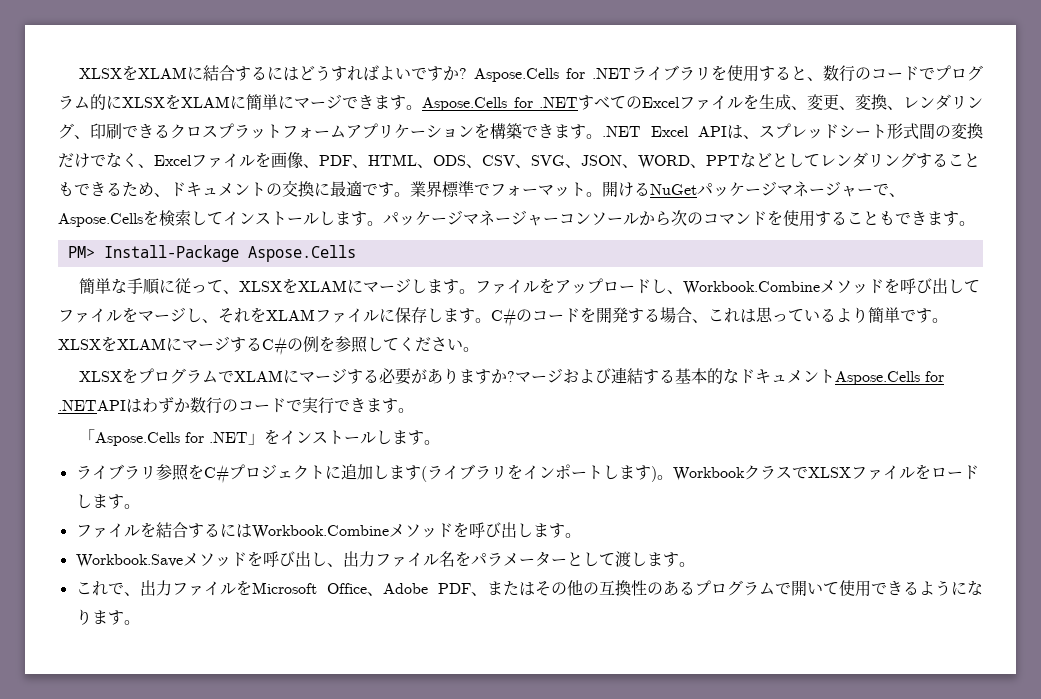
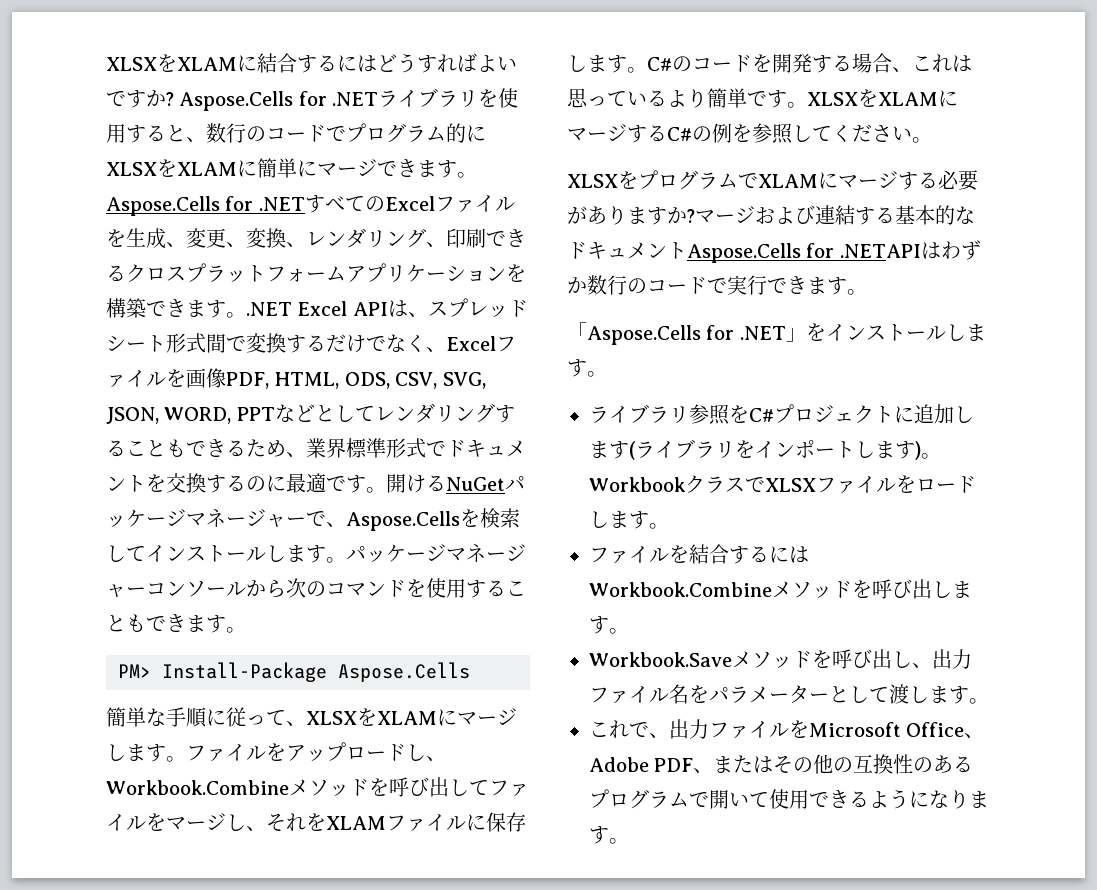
[935,123,983,139] の変換 -> [226,333,326,353] で変換する
[303,154,706,169] 、PDF、HTML、ODS、CSV、SVG、JSON、WORD、 -> [226,372,486,389] [106,407,232,424] PDF, HTML, ODS, CSV, SVG, JSON, WORD,
[170,180,586,197] ドキュメントの交換に最適です。業界標準でフォーマット -> [306,438,526,458] [106,473,366,493] 業界標準形式でドキュメントを交換するのに最適です

